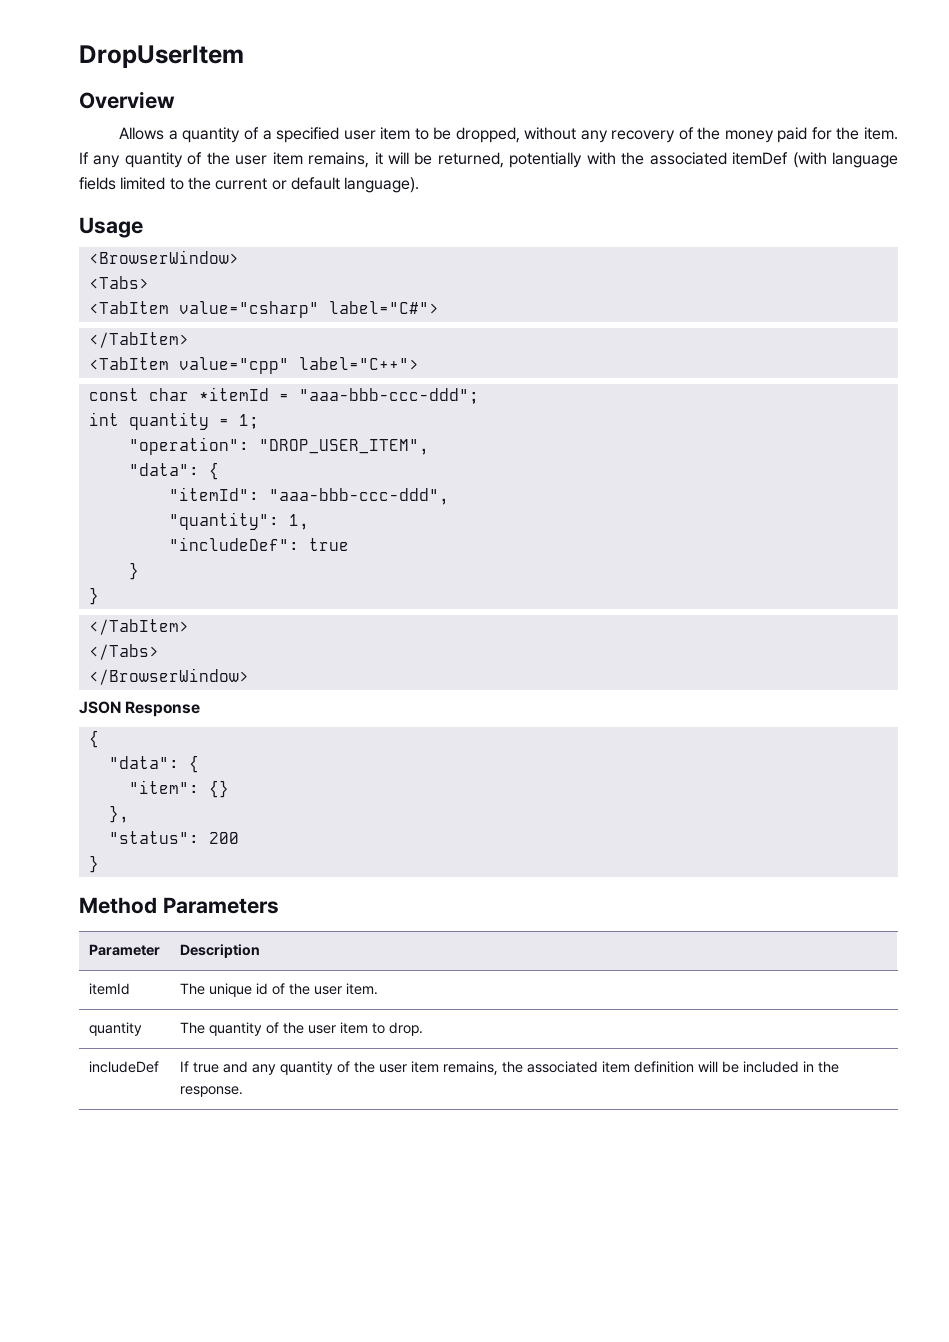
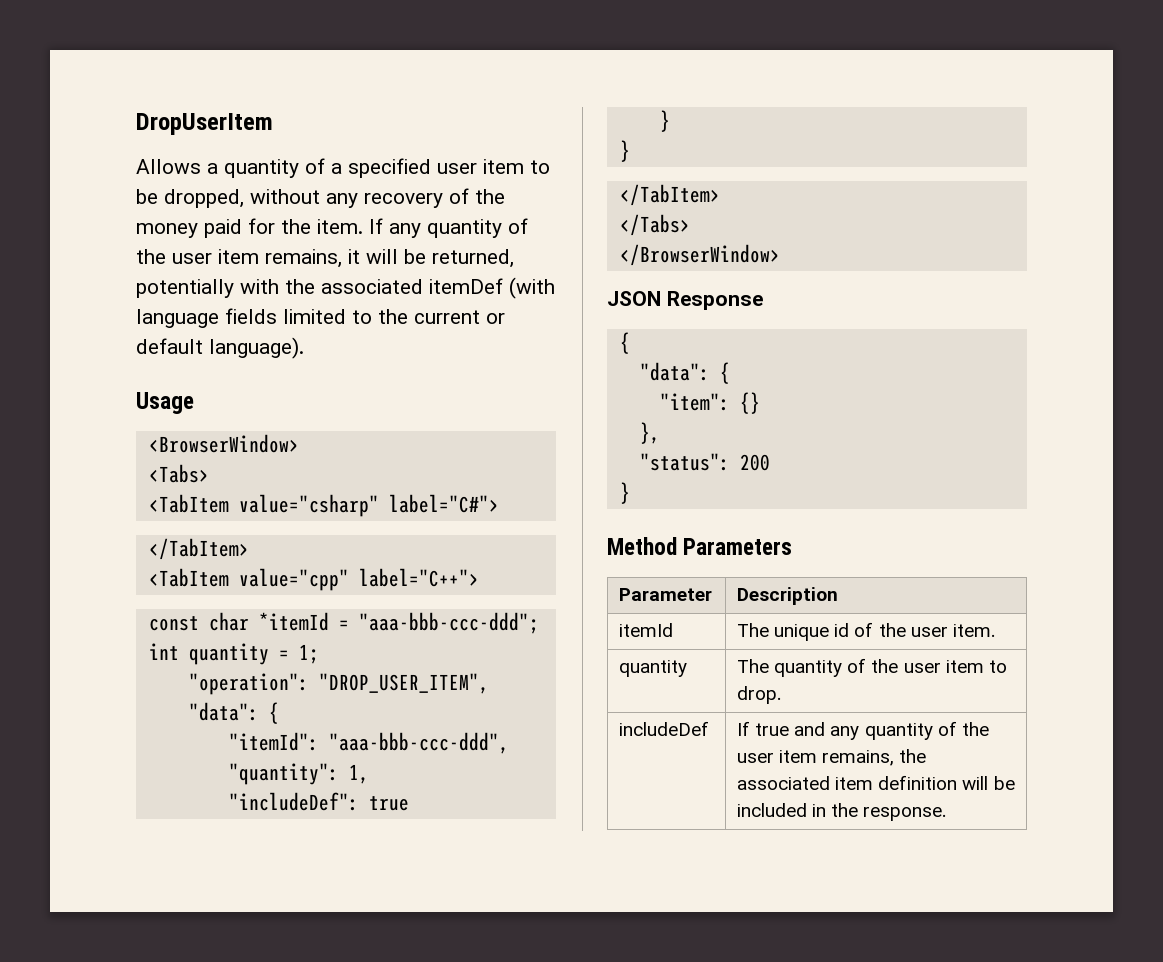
[79,91,175,109] // Overview -> (273, 124) none

